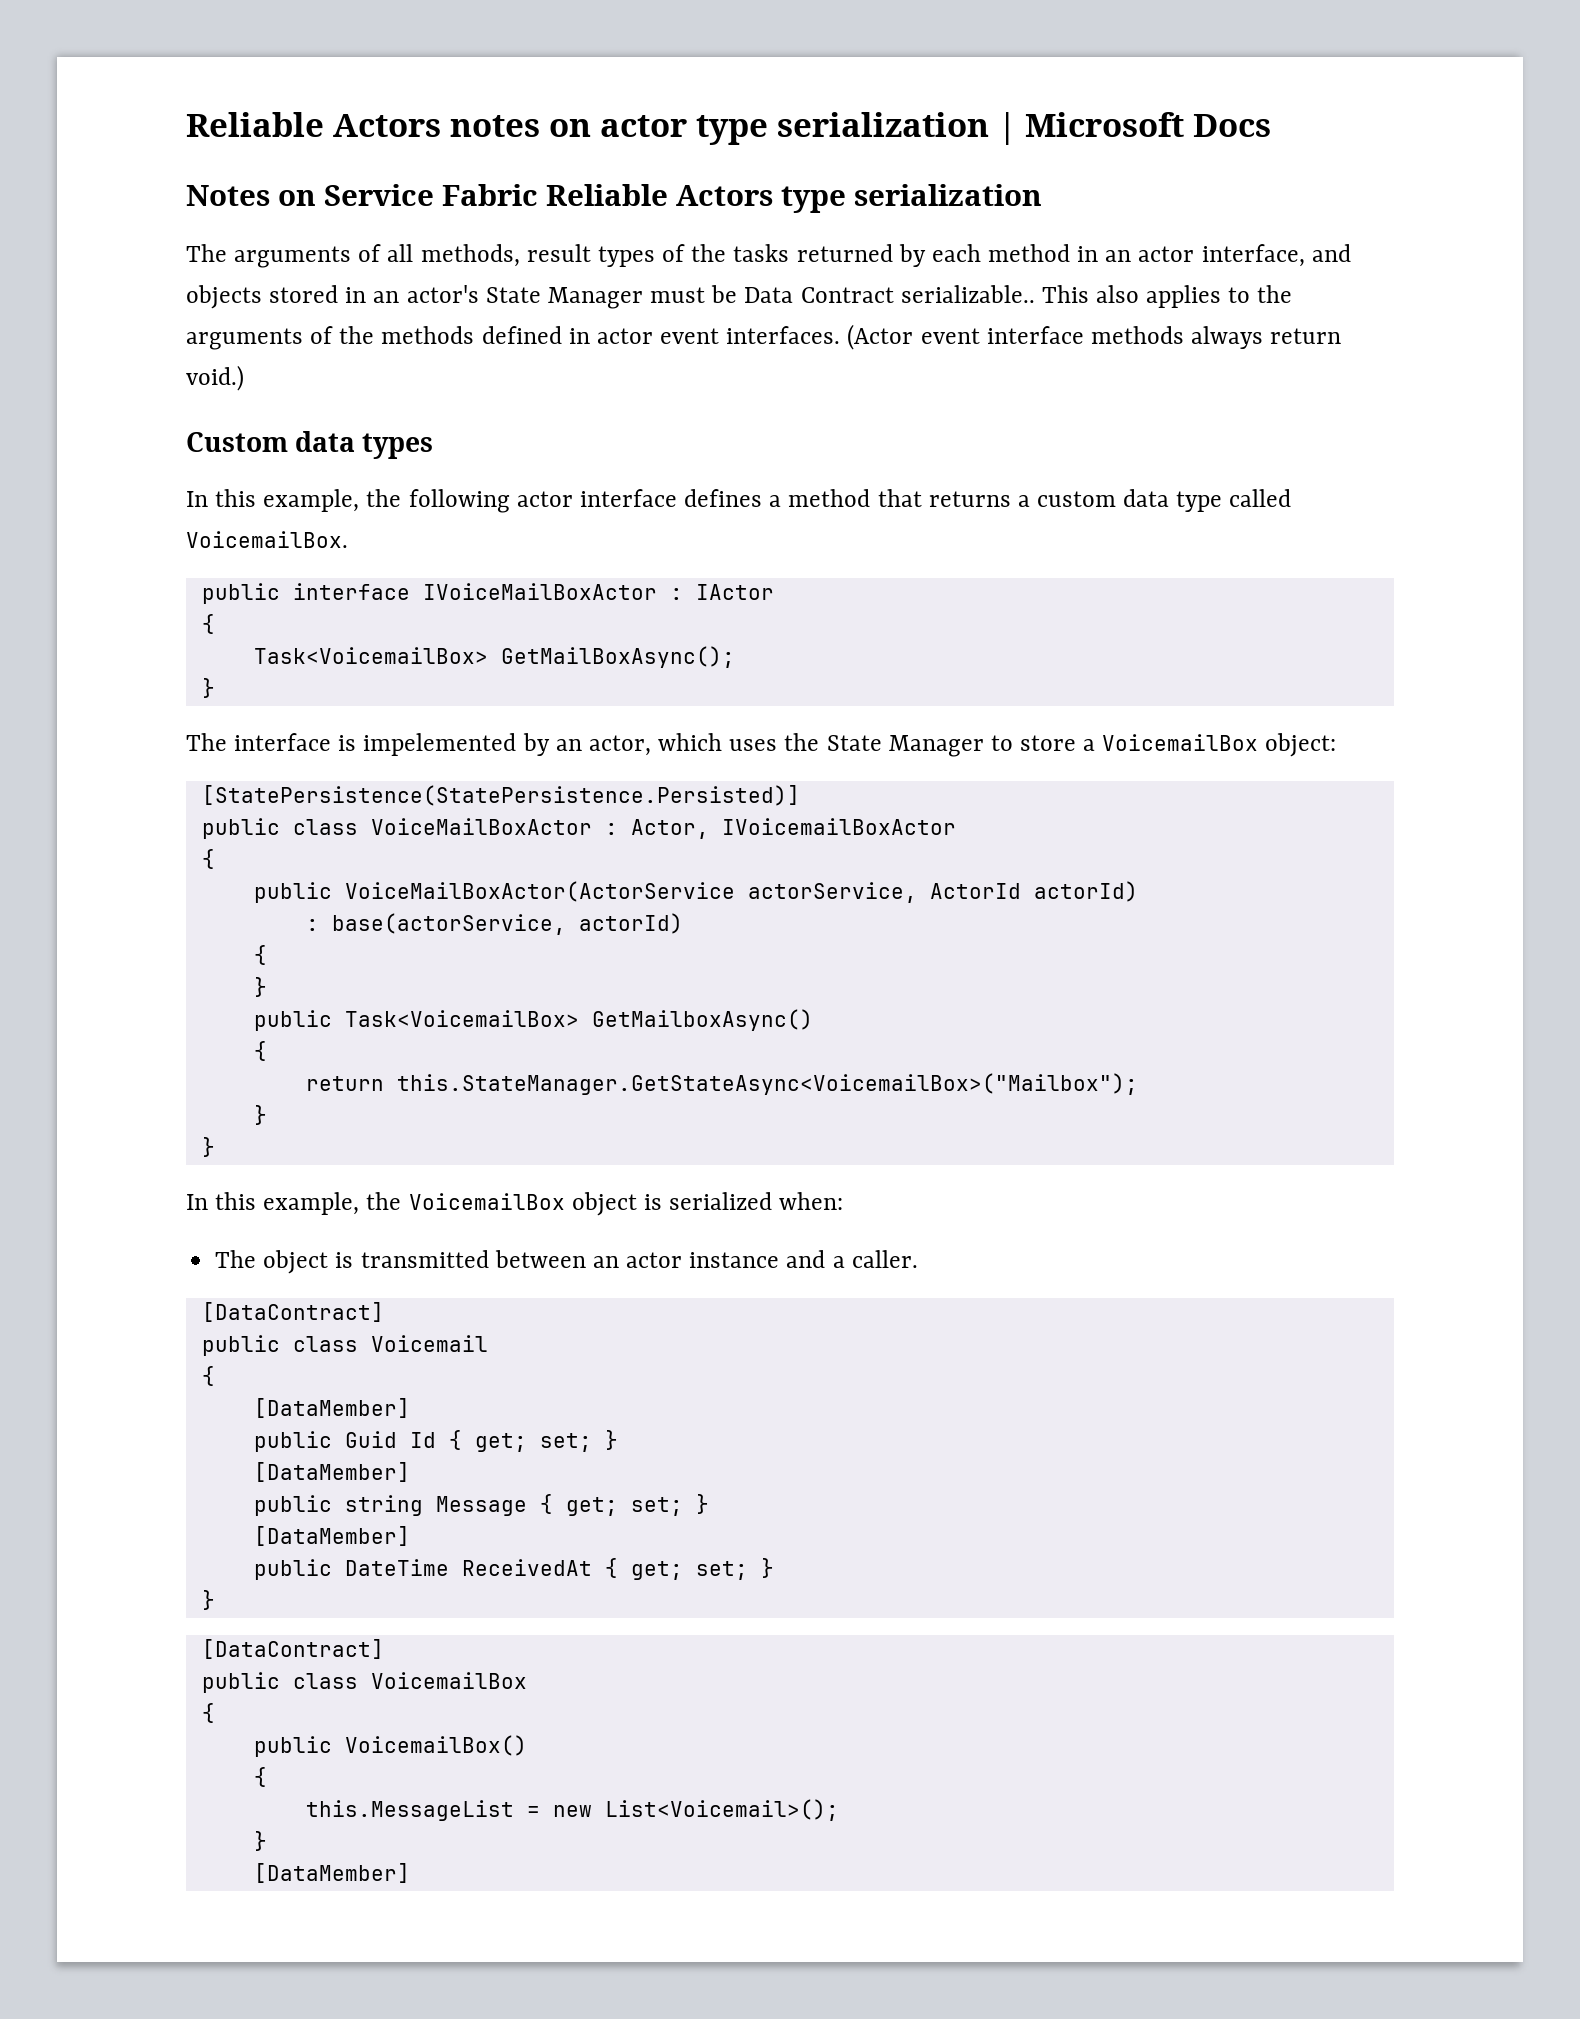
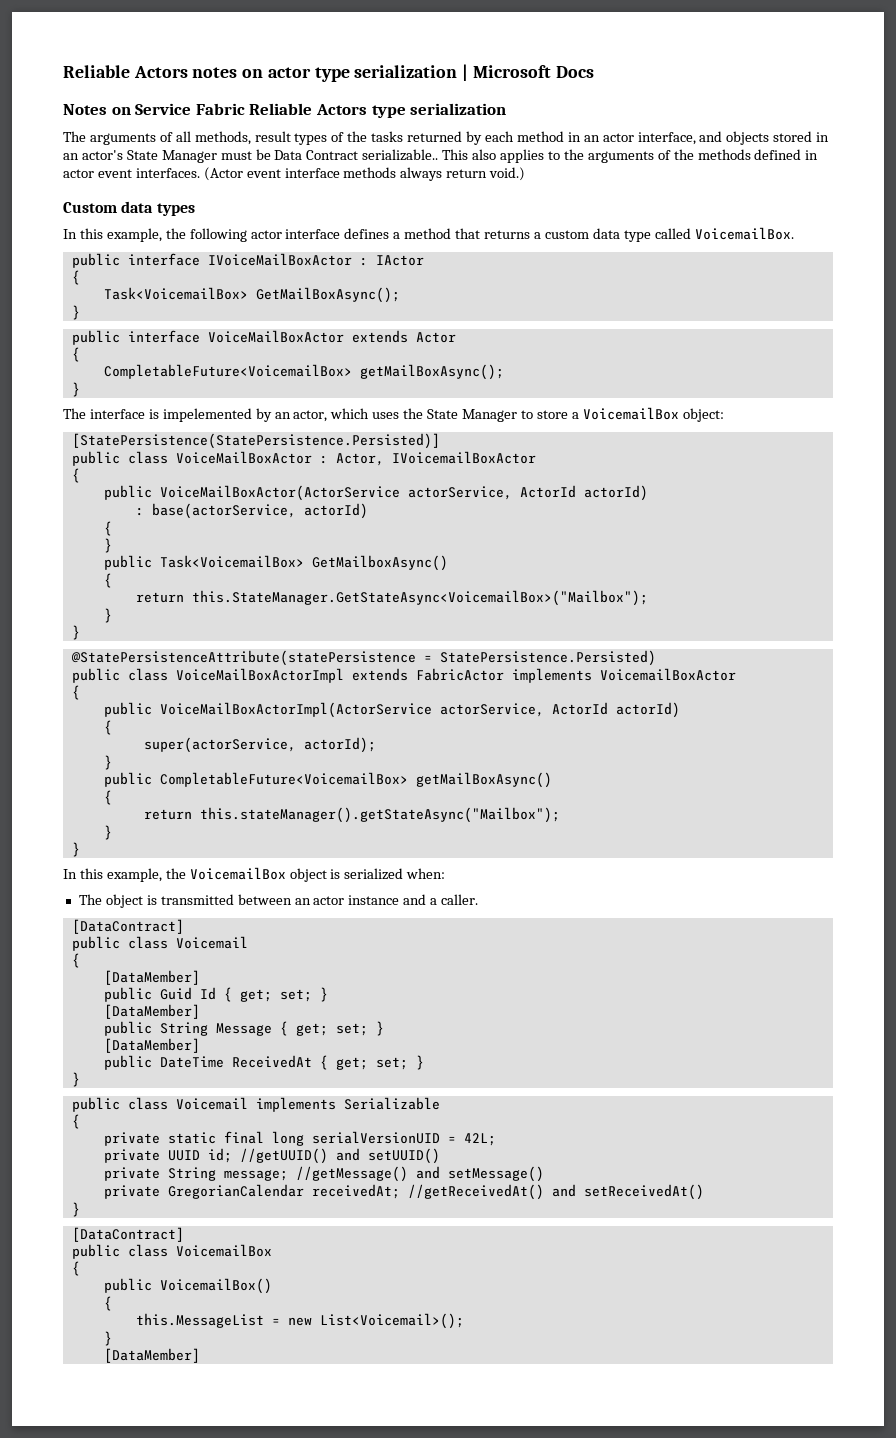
(215, 688) none -> [71,330,456,345] [71,347,80,362] [103,364,504,380] [71,382,80,397] // public interface VoiceMailBoxActor extends Actor // { // CompletableFuture<VoicemailBox> getMailBoxAsync(); // }
(215, 1147) none -> [70,650,656,666] [71,668,736,683] [71,685,80,700] [103,702,680,718] [103,720,112,735] [143,737,376,753] [103,755,112,770] [103,772,552,788] [103,790,112,805] [143,807,560,823] [103,825,112,840] [71,842,80,857] // @StatePersistenceAttribute(statePersistence = StatePersistence.Persisted) // public class VoiceMailBoxActorImpl extends FabricActor implements VoicemailBoxActor // { // public VoiceMailBoxActorImpl(ActorService actorService, ActorId actorId) // { // super(actorService, actorId); // } // public CompletableFuture<VoicemailBox> getMailBoxAsync() // { // return this.stateManager().getStateAsync("Mailbox"); // } // }
[344,1495,423,1516] string -> [159,1022,208,1036] String
(215, 1600) none -> [71,1097,440,1112] [71,1114,80,1129] [103,1131,496,1146] [103,1148,440,1164] [103,1166,544,1182] [103,1184,704,1200] [71,1202,80,1217] // public class Voicemail implements Serializable // { // private static final long serialVersionUID = 42L; // private UUID id; //getUUID() and setUUID() // private String message; //getMessage() and setMessage() // private GregorianCalendar receivedAt; //getReceivedAt() and setReceivedAt() // }

